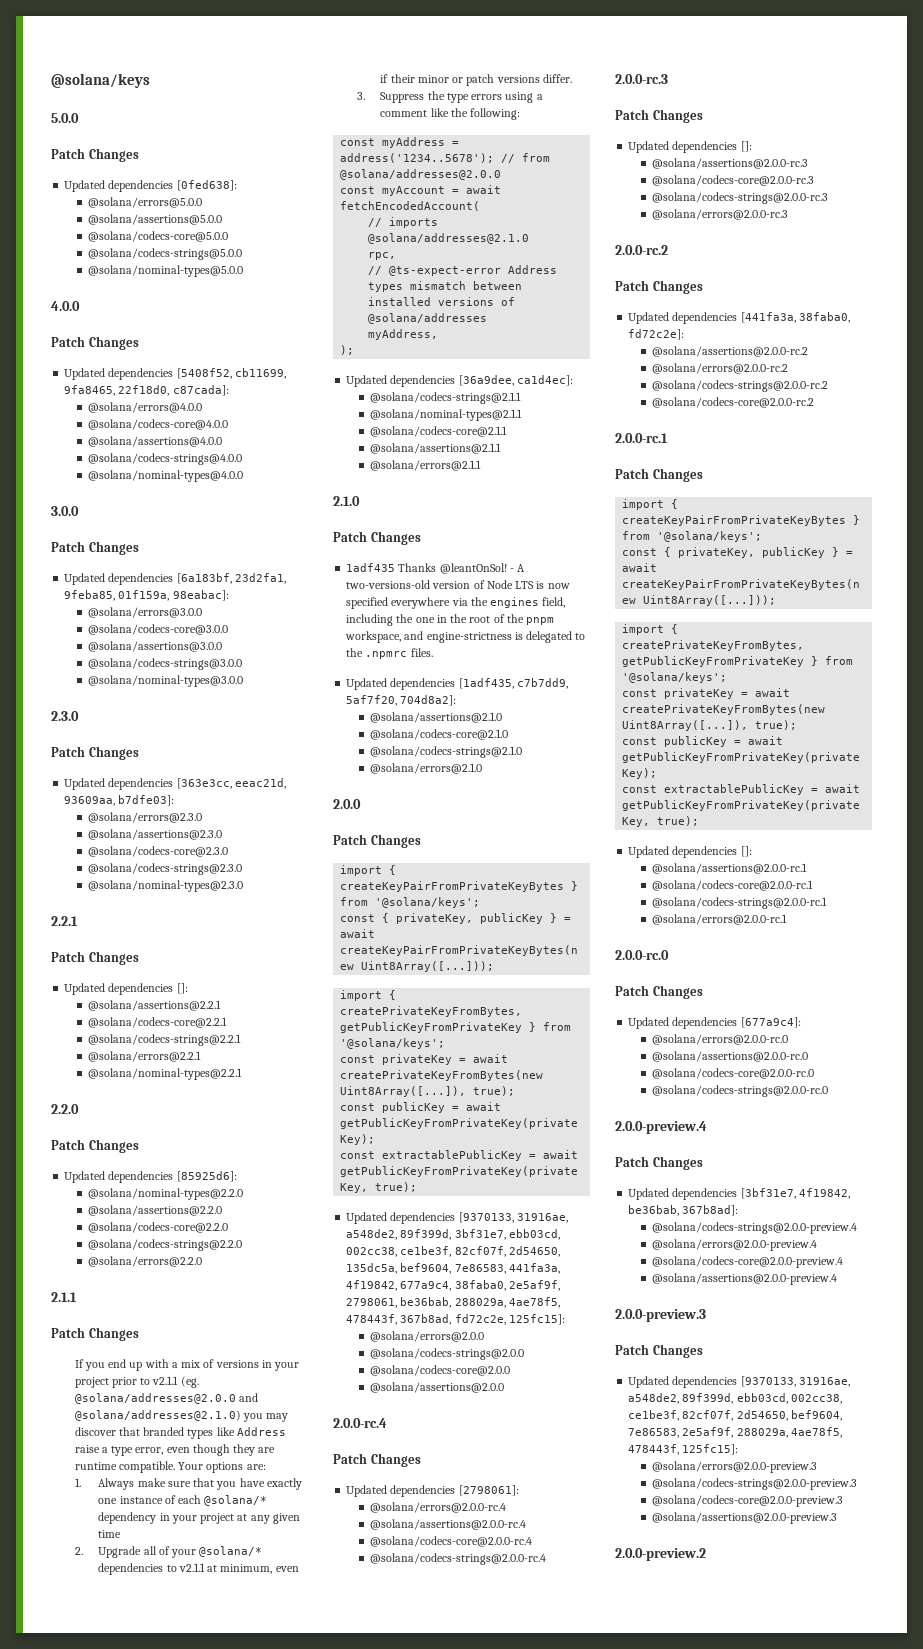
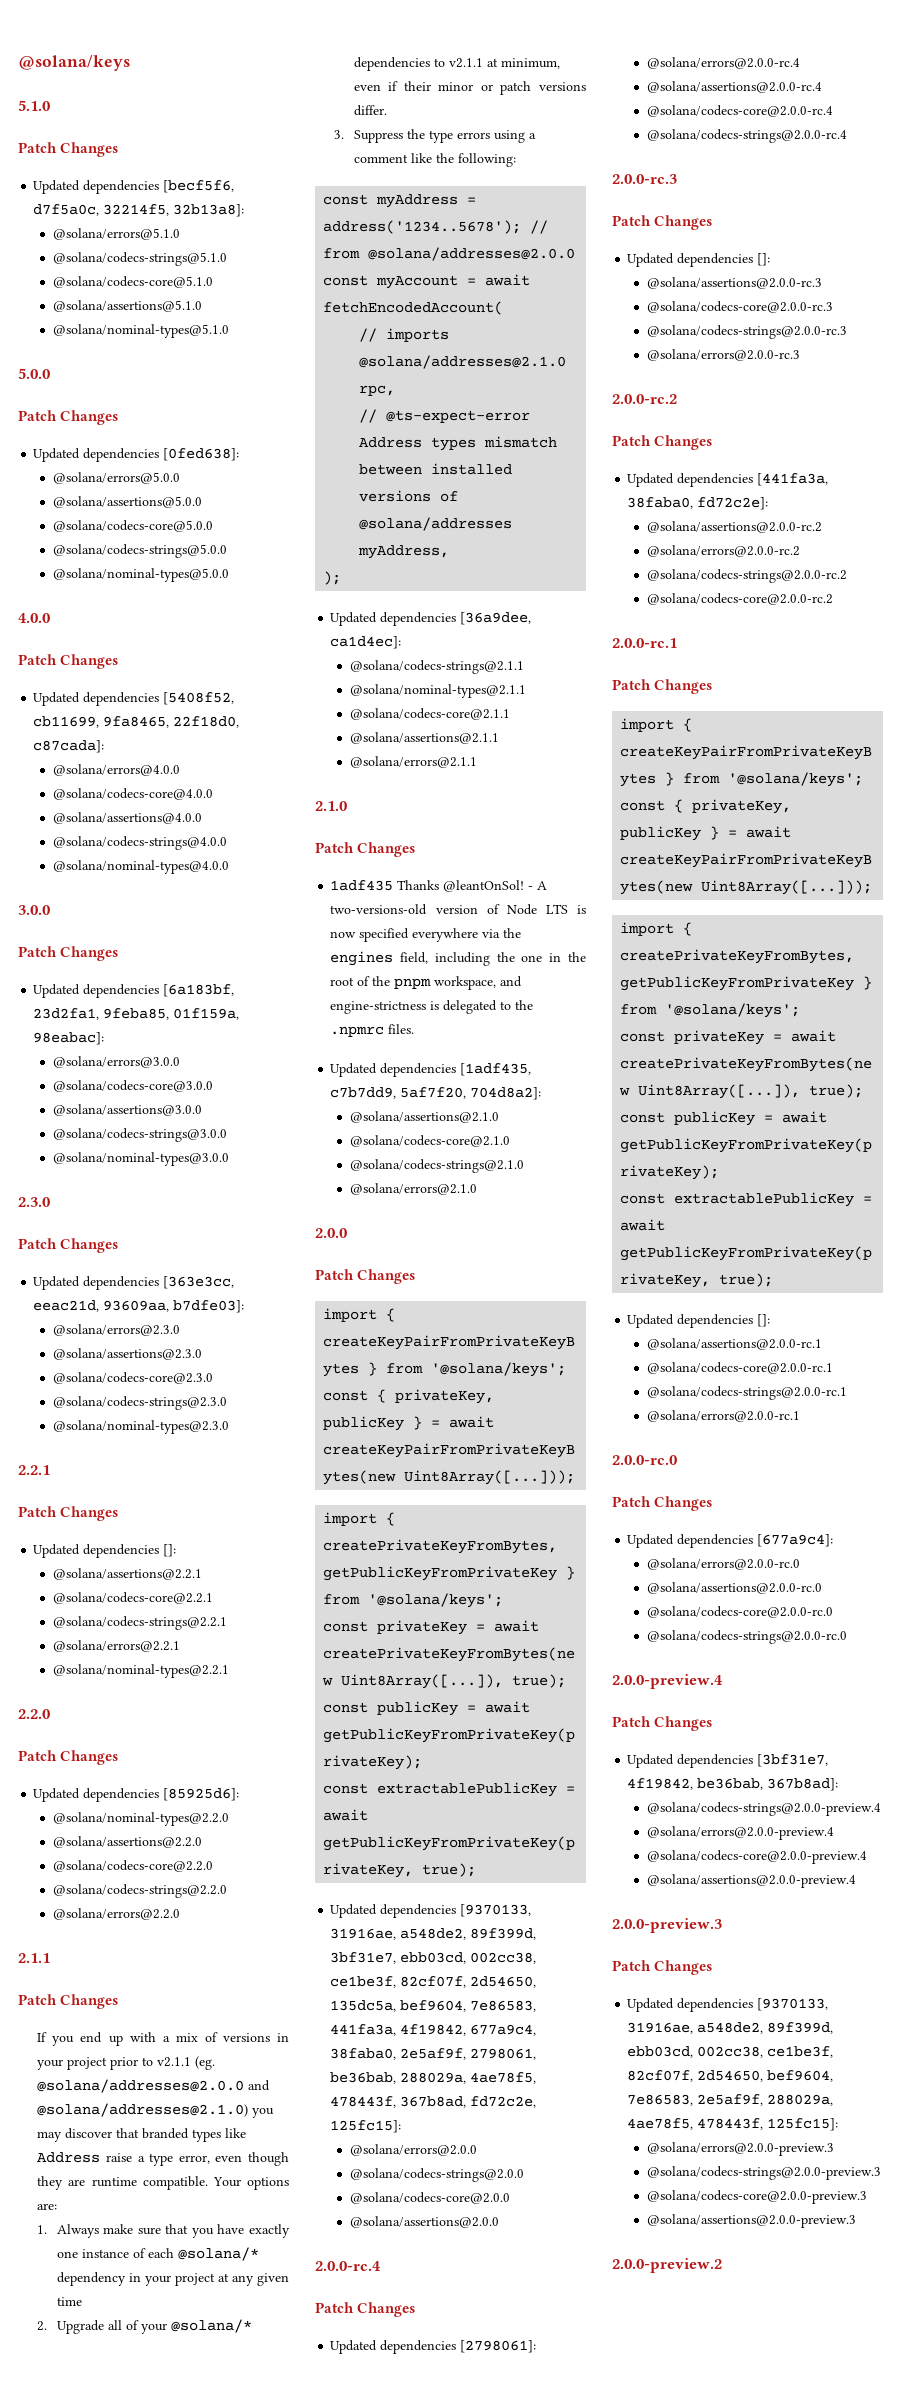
(150, 80) none -> [18,100,50,111] [18,142,119,157] [33,180,235,194] [33,204,245,217] [52,228,180,240] [52,252,227,266] [52,276,213,288] [52,300,202,312] [52,324,229,338] // 5.1.0 // Patch Changes // Updated dependencies [becf5f6, d7f5a0c, 32214f5, 32b13a8]: // @solana/errors@5.1.0 // @solana/codecs-strings@5.1.0 // @solana/codecs-core@5.1.0 // @solana/assertions@5.1.0 // @solana/nominal-types@5.1.0

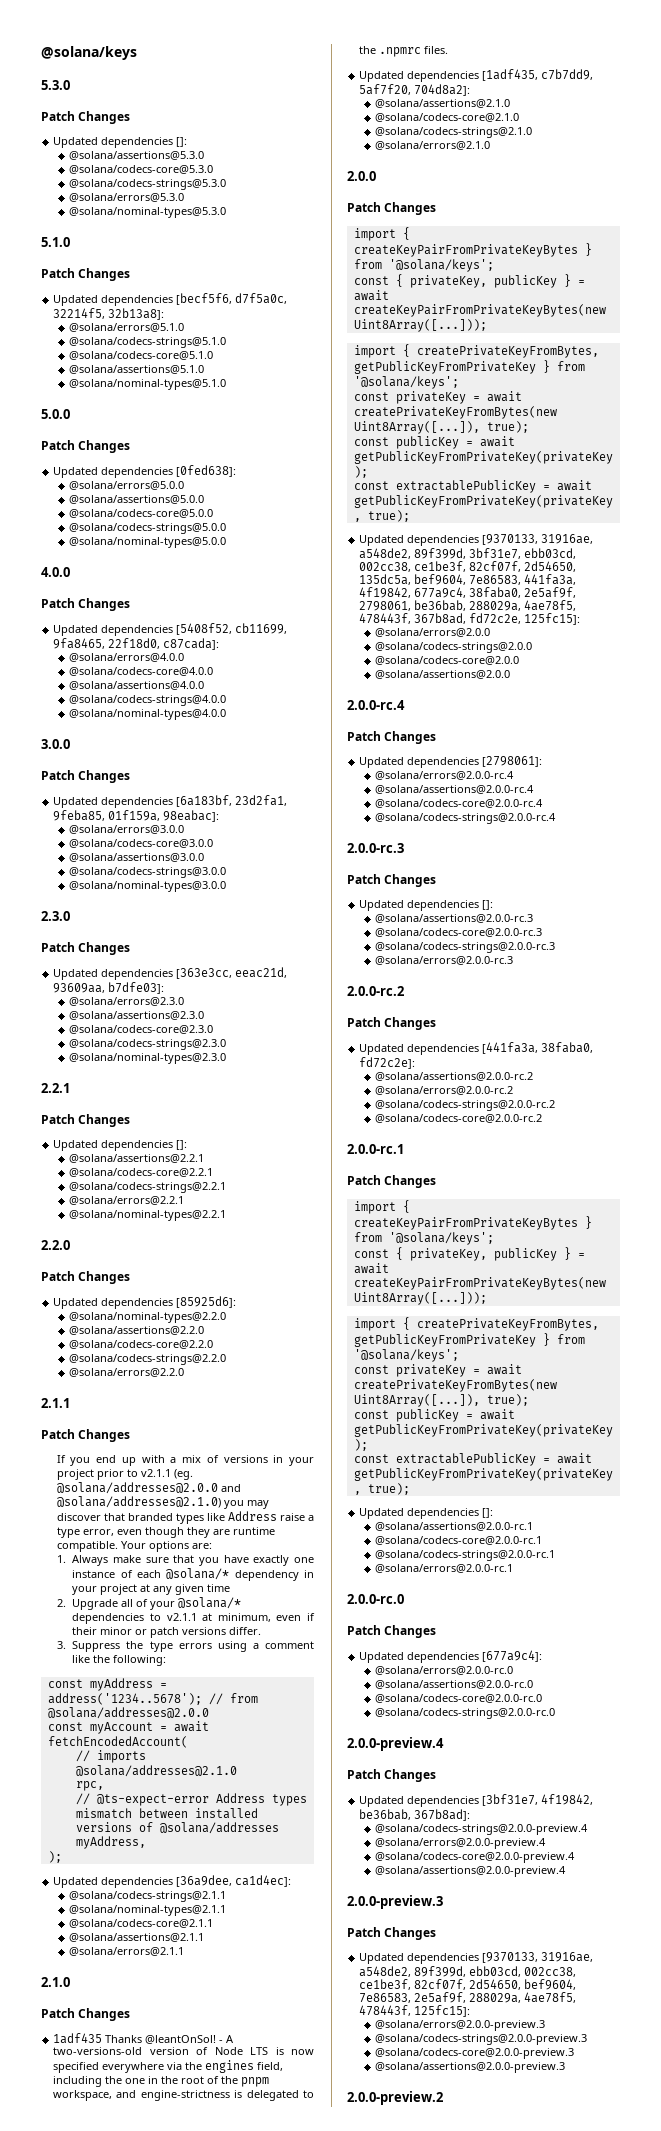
(130, 63) none -> [41,80,70,90] [41,111,131,124] [53,137,188,148] [68,151,204,160] [68,165,213,174] [68,179,226,190] [68,193,184,202] [68,207,226,218] // 5.3.0 // Patch Changes // Updated dependencies []: // @solana/assertions@5.3.0 // @solana/codecs-core@5.3.0 // @solana/codecs-strings@5.3.0 // @solana/errors@5.3.0 // @solana/nominal-types@5.3.0

